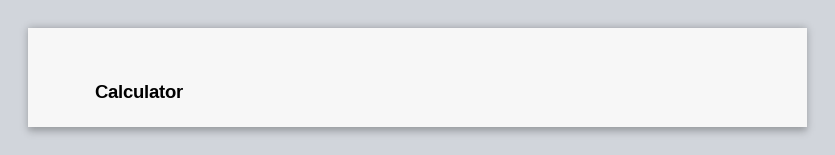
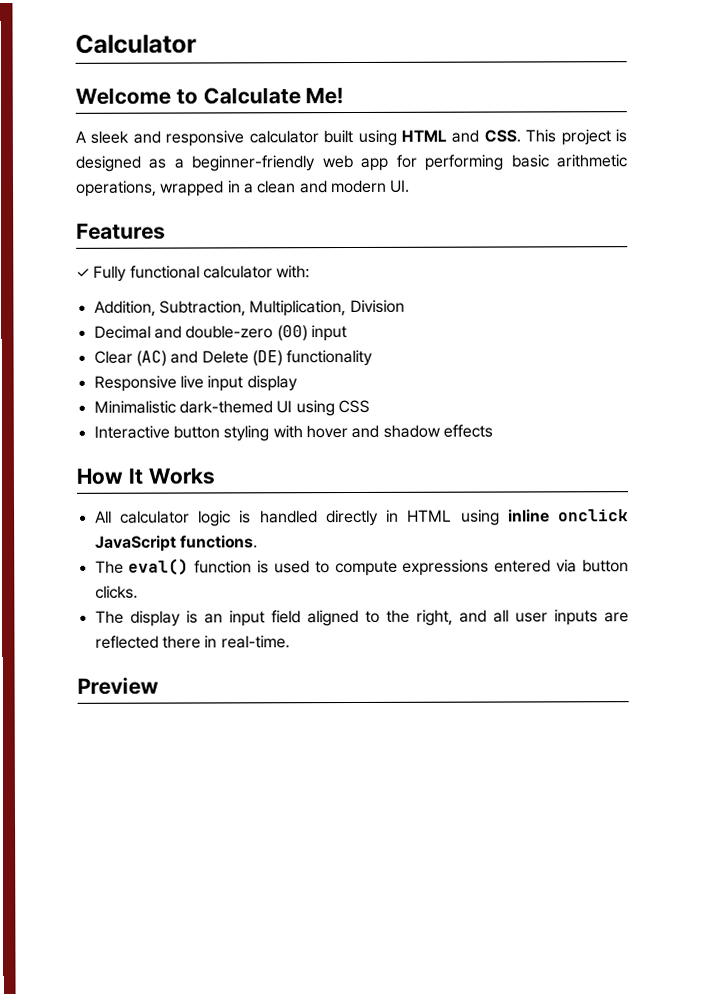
(183, 91) none -> [75,87,345,105] [75,129,628,147] [75,154,627,172] [76,179,411,197] [76,222,166,240] [76,265,311,282] [93,299,405,317] [93,325,347,342] [93,349,374,367] [93,375,298,392] [93,399,370,417] [93,424,493,442] [76,467,215,485] [94,509,629,527] [94,535,258,552] [94,558,630,577] [94,585,138,599] [94,609,629,627] [94,635,290,649] [77,676,159,695] // Welcome to Calculate Me! // A sleek and responsive calculator built using HTML and CSS. This project is designed as a beginner-friendly web app for performing basic arithmetic operations, wrapped in a clean and modern UI. // Features // ✓ Fully functional calculator with: // Addition, Subtraction, Multiplication, Division // Decimal and double-zero (00) input // Clear (AC) and Delete (DE) functionality // Responsive live input display // Minimalistic dark-themed UI using CSS // Interactive button styling with hover and shadow effects // How It Works // All calculator logic is handled directly in HTML using inline onclick JavaScript functions. // The eval() function is used to compute expressions entered via button clicks. // The display is an input field aligned to the right, and all user inputs are reflected there in real-time. // Preview

